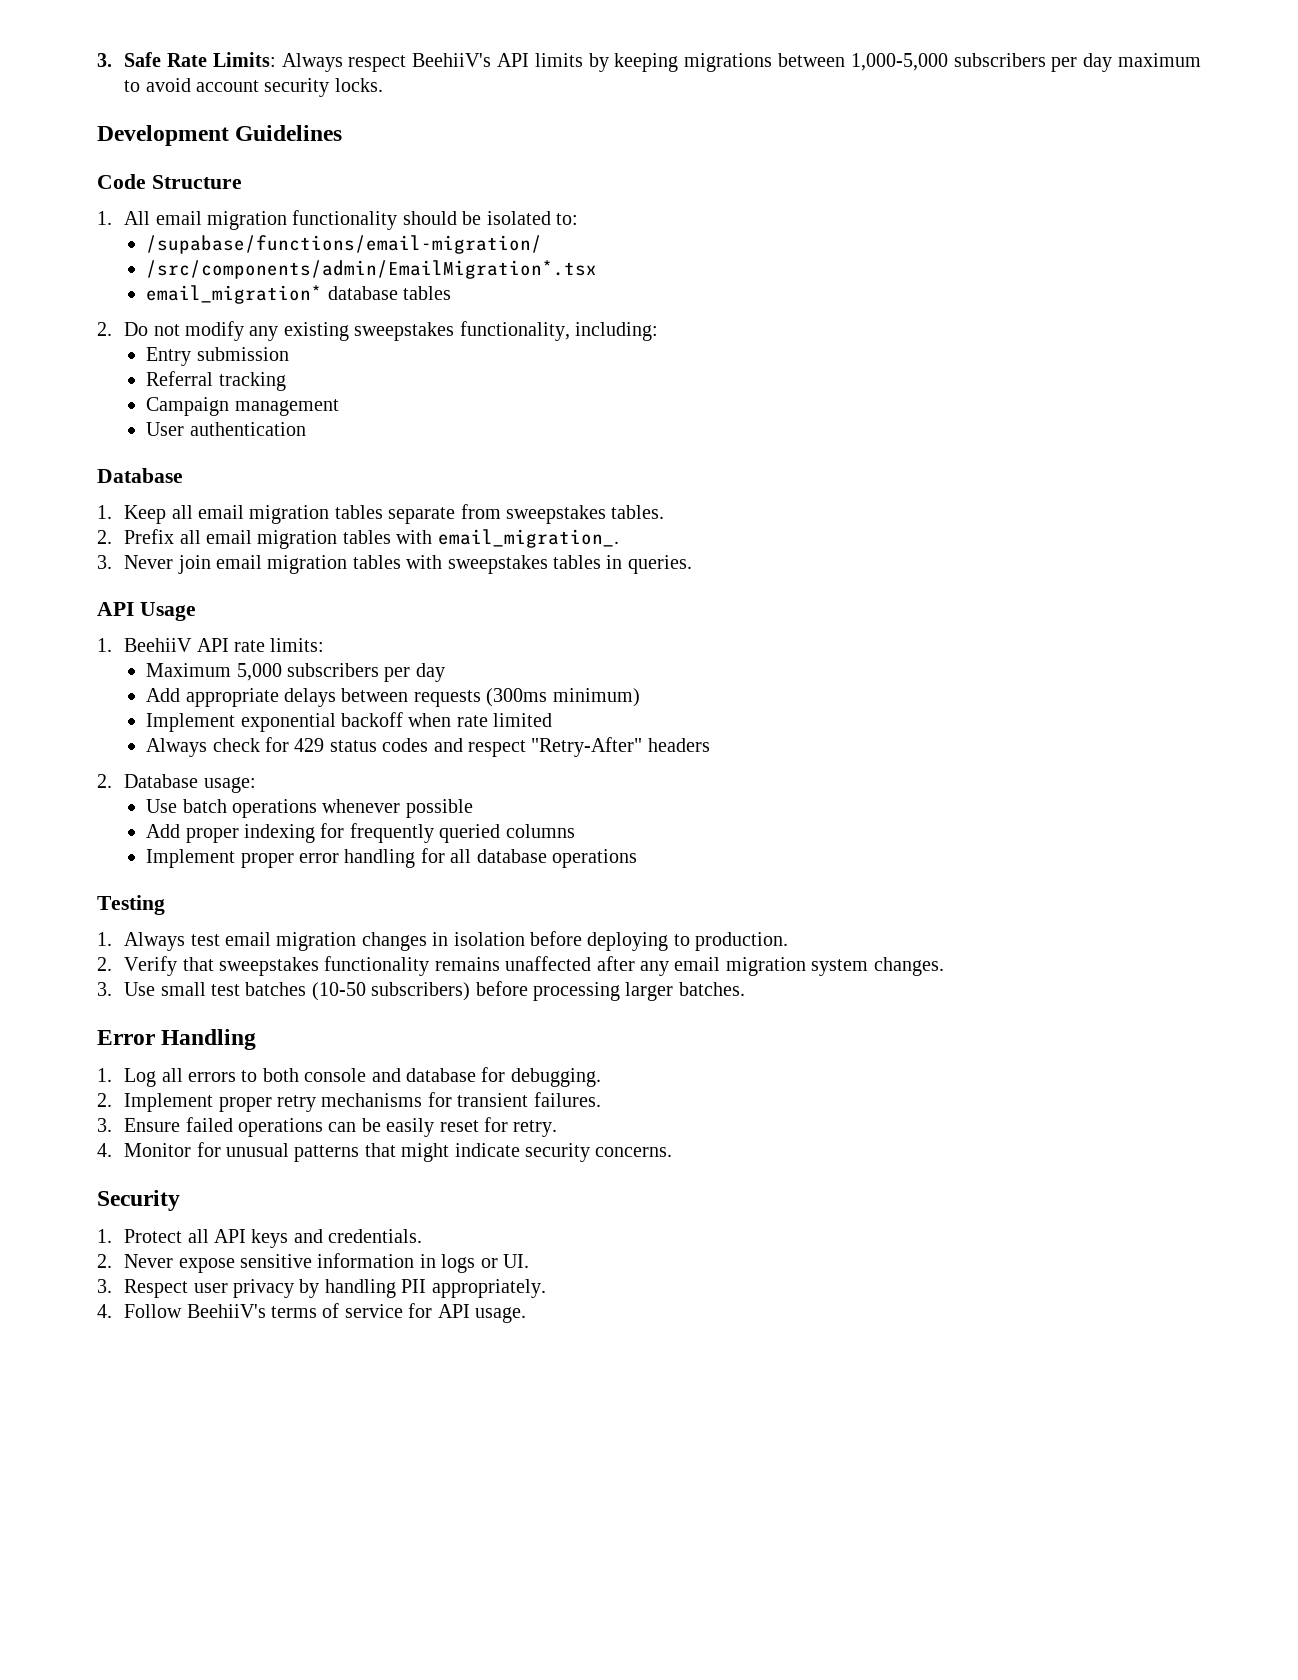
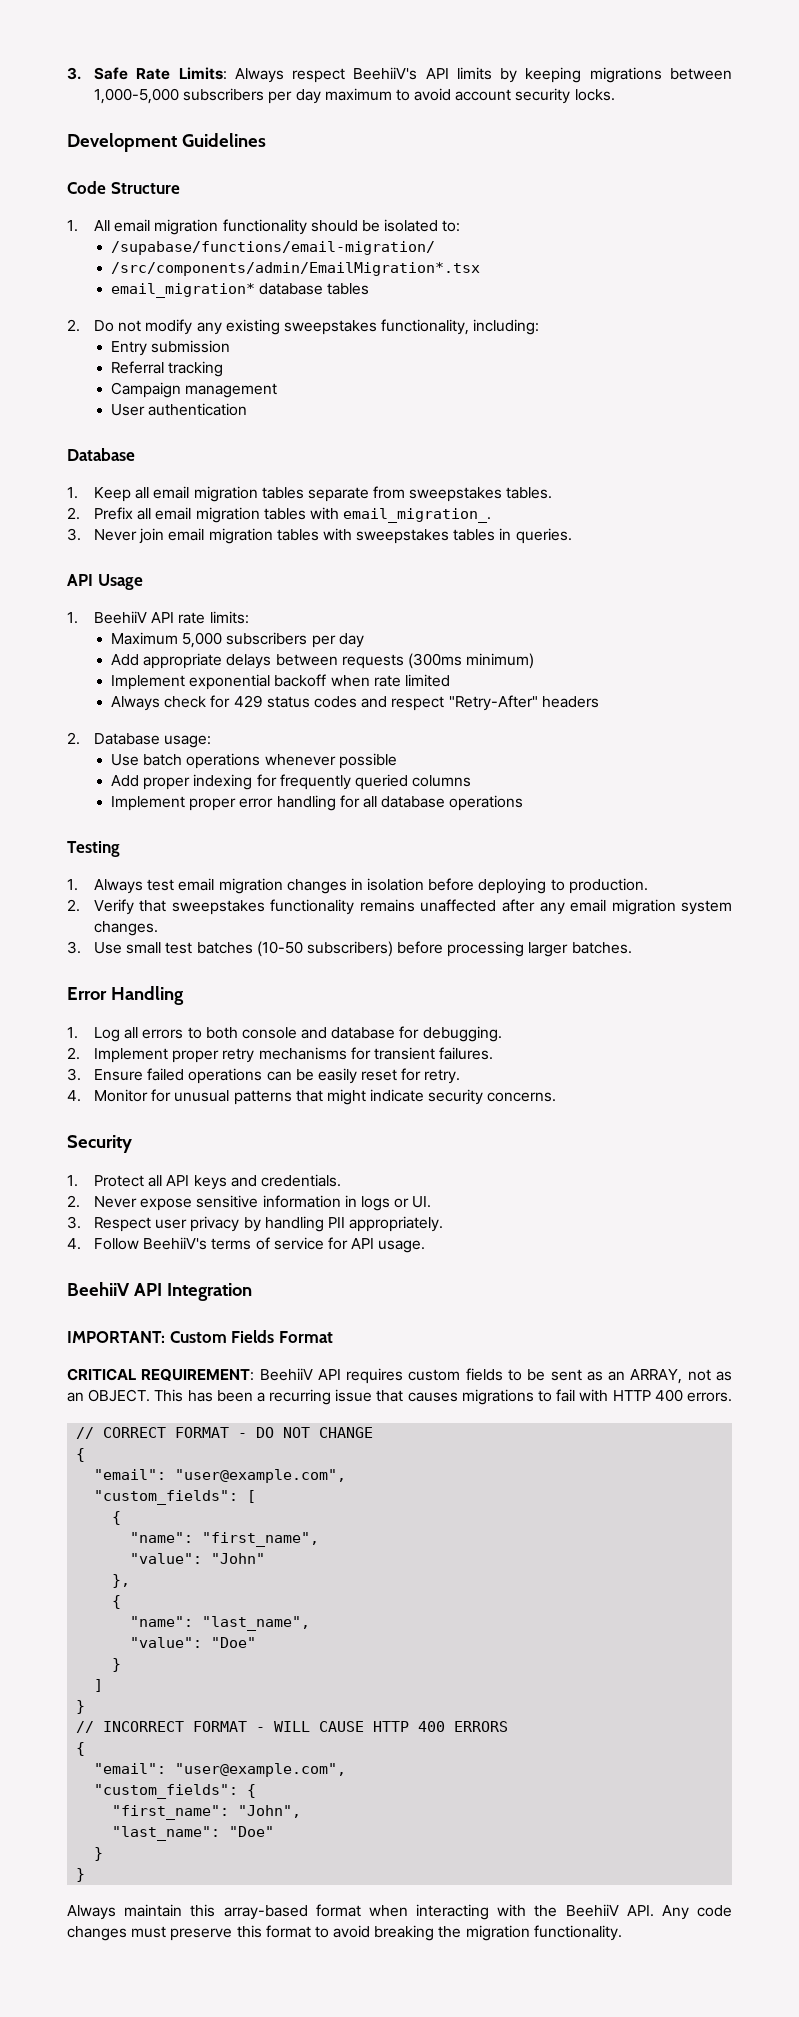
(527, 1315) none -> [67,1282,252,1301] [67,1330,333,1343] [67,1368,733,1384] [67,1389,732,1405] [76,1427,374,1439] [76,1448,86,1462] [94,1469,347,1483] [94,1490,257,1505] [112,1511,122,1525] [130,1532,320,1547] [130,1553,266,1564] [112,1574,131,1588] [112,1595,122,1609] [130,1616,311,1631] [130,1637,257,1648] [112,1658,122,1672] [94,1679,104,1692] [76,1700,86,1714] [76,1721,509,1733] [76,1742,86,1756] [94,1763,347,1777] [94,1784,257,1799] [112,1805,302,1820] [112,1826,275,1841] [94,1847,104,1861] [76,1868,86,1882] [67,1904,732,1920] [67,1925,622,1941] // BeehiiV API Integration // IMPORTANT: Custom Fields Format // CRITICAL REQUIREMENT: BeehiiV API requires custom fields to be sent as an ARRAY, not as an OBJECT. This has been a recurring issue that causes migrations to fail with HTTP 400 errors. // // CORRECT FORMAT - DO NOT CHANGE // { // "email": "user@example.com", // "custom_fields": [ // { // "name": "first_name", // "value": "John" // }, // { // "name": "last_name", // "value": "Doe" // } // ] // } // // INCORRECT FORMAT - WILL CAUSE HTTP 400 ERRORS // { // "email": "user@example.com", // "custom_fields": { // "first_name": "John", // "last_name": "Doe" // } // } // Always maintain this array-based format when interacting with the BeehiiV API. Any code changes must preserve this format to avoid breaking the migration functionality.

